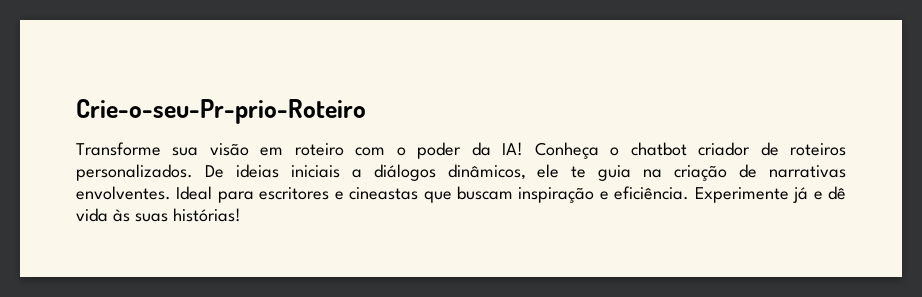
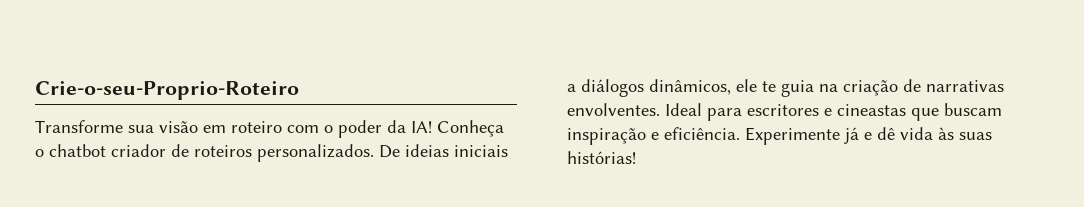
[76,99,366,124] Crie-o-seu-Pr-prio-Roteiro -> [35,81,299,100] Crie-o-seu-Proprio-Roteiro

